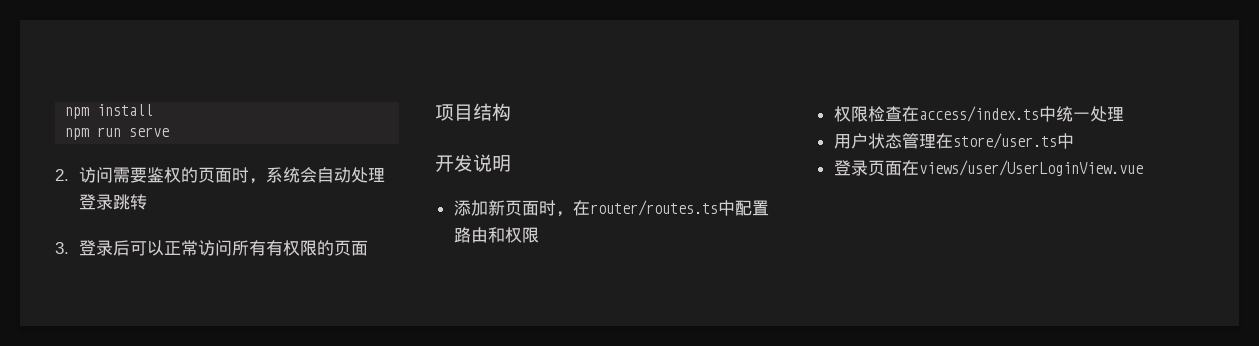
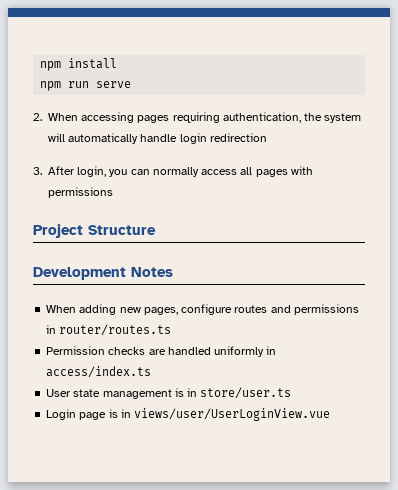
[78,167,385,184] [78,194,147,210] [55,240,368,256] [435,103,511,121] [435,154,511,172] [453,200,769,217] [453,227,539,243] [833,106,1124,122] [833,133,1074,149] [833,160,919,176] 访问需要鉴权的页面时，系统会自动处理登录跳转 // 3.登录后可以正常访问所有有权限的页面 // 项目结构 // 开发说明 // 添加新页面时，在router/routes.ts中配置路由和权限 // 权限检查在access/index.ts中统一处理 // 用户状态管理在store/user.ts中 // 登录页面在 -> [48,112,362,123] [48,133,267,144] [33,166,313,177] [48,187,113,198] [33,224,156,238] [33,267,173,280] [46,304,359,315] [46,324,172,336] [46,346,277,357] [46,366,152,378] [46,387,292,399] [46,409,131,420] When accessing pages requiring authentication, the system will automatically handle login redirection // 3. After login, you can normally access all pages with permissions // Project Structure // Development Notes // When adding new pages, configure routes and permissions in router/routes.ts // Permission checks are handled uniformly in access/index.ts // User state management is in store/user.ts // Login page is in

